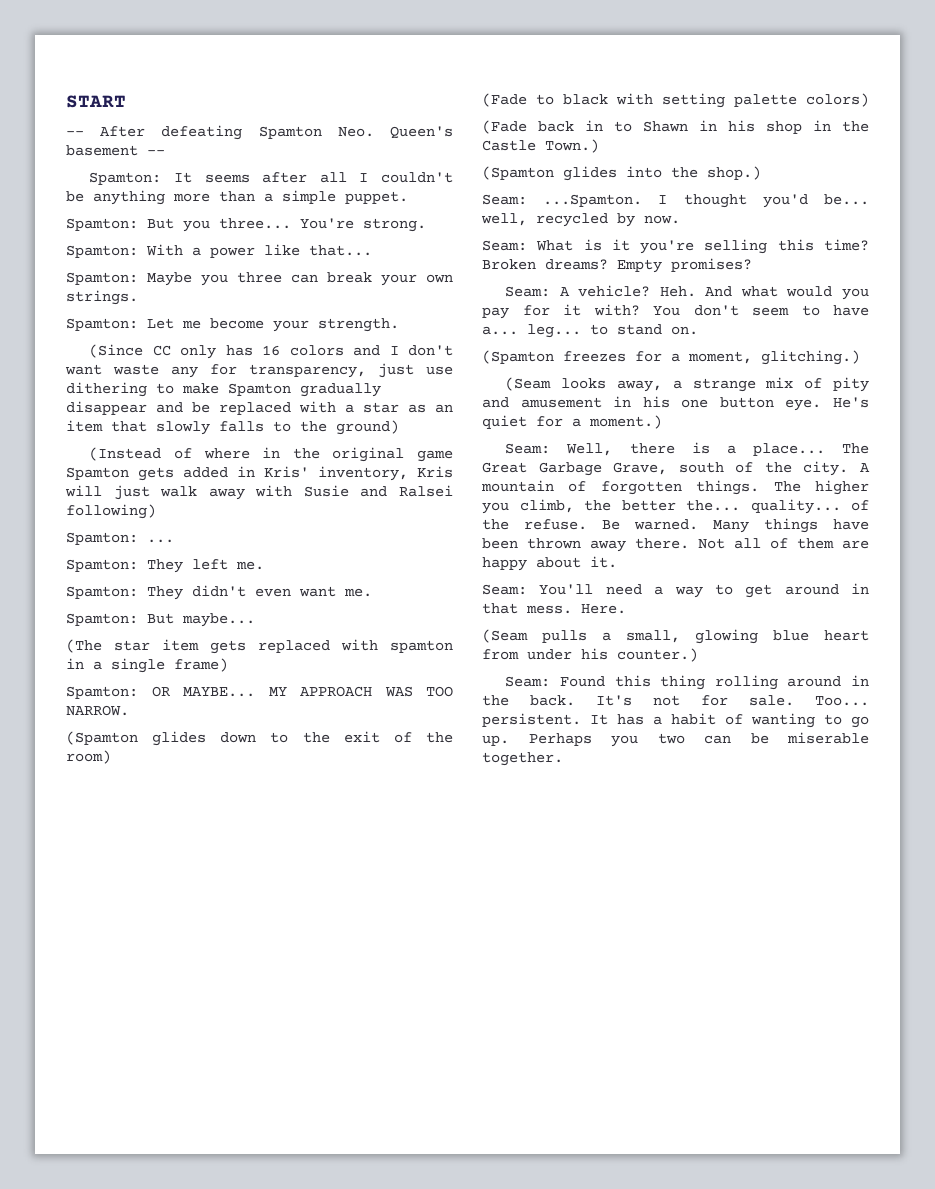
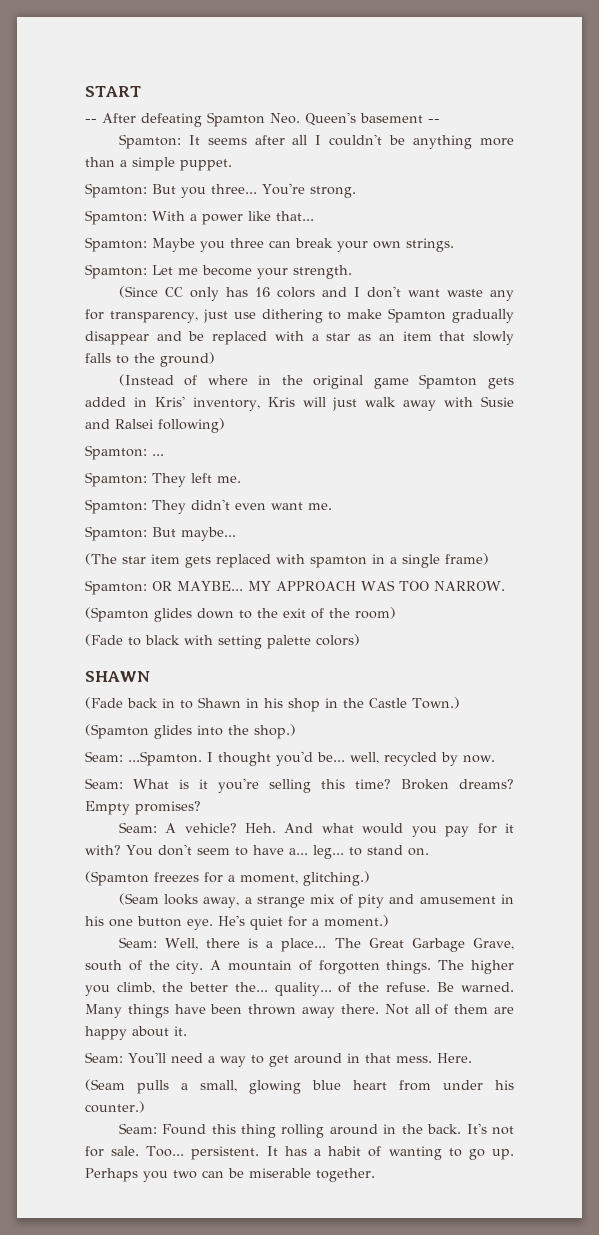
(869, 100) none -> [85,671,150,682] // SHAWN

